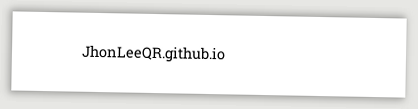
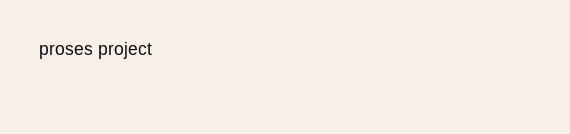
[81,44,226,64] JhonLeeQR.github.io -> [39,42,152,59] proses project

